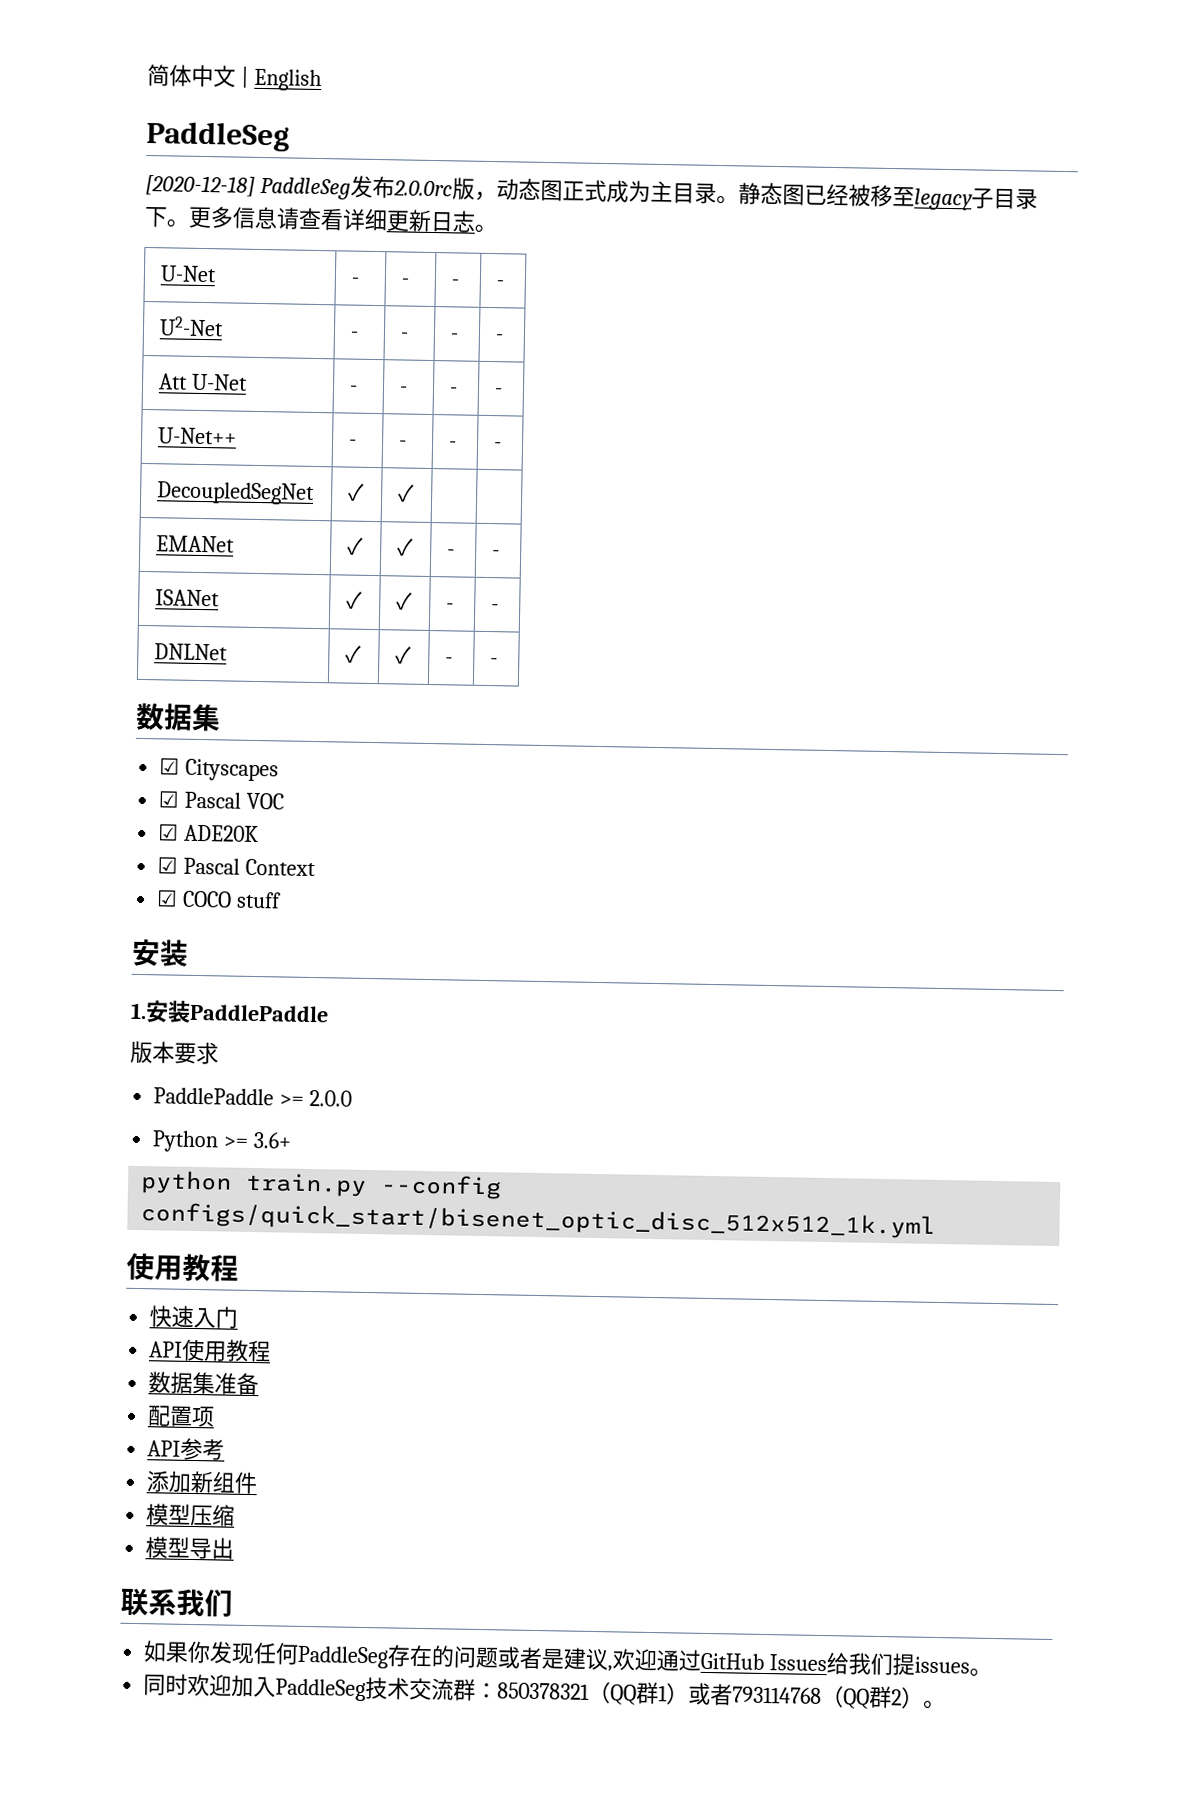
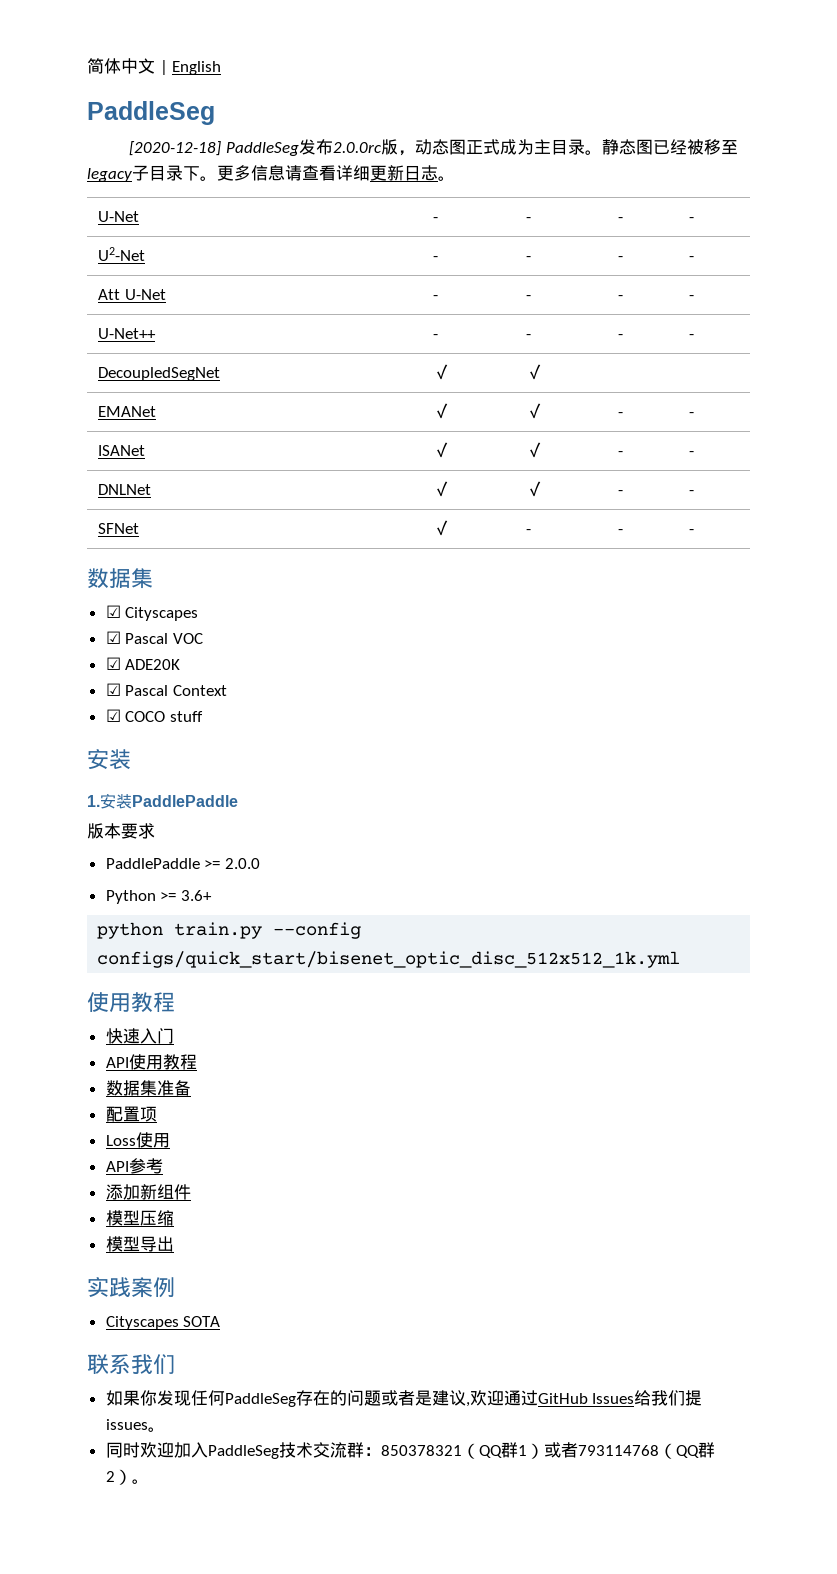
(499, 662) none -> [97,523,139,534] [432,520,450,536] [525,529,531,534] [617,529,623,534] [688,529,694,534] // SFNet | ✓ | - | - | -
(216, 1416) none -> [105,1132,170,1148] // Loss使用
(235, 1548) none -> [87,1277,175,1298] [105,1316,221,1330] // 实践案例 // Cityscapes SOTA

